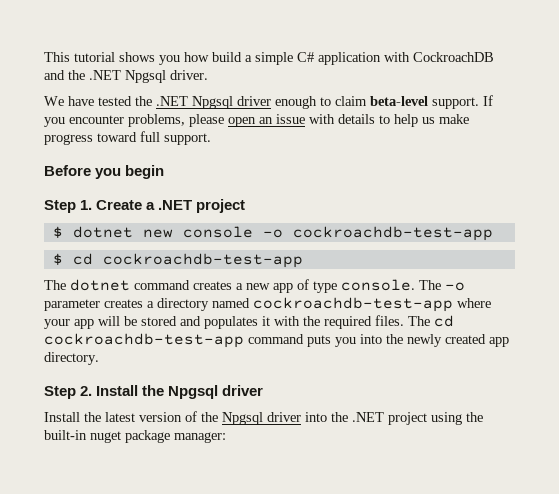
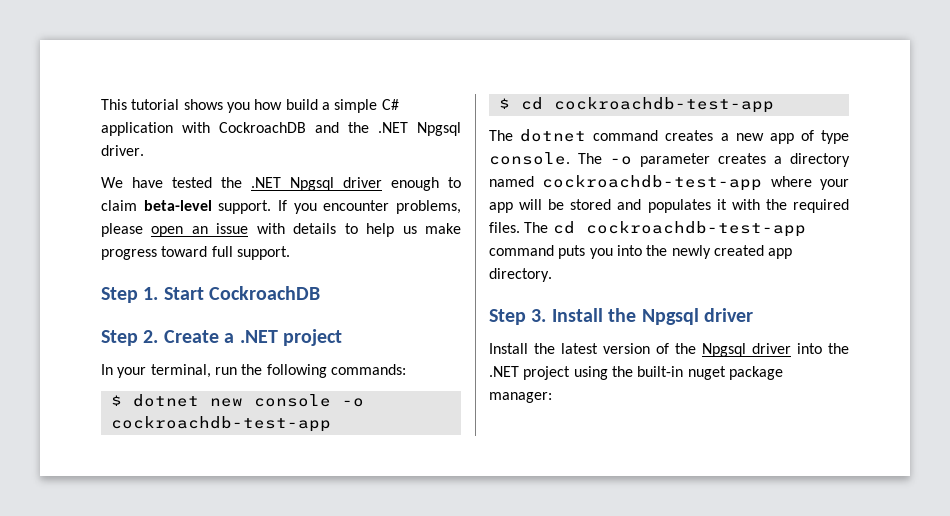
[44,165,165,179] [44,200,93,213] Before you begin // Step 1. -> [101,286,321,303] [101,330,159,346] Step 1. Start CockroachDB // Step 2.
(246, 206) none -> [101,364,406,378] // In your terminal, run the following commands:
[80,386,93,396] 2. -> [531,309,547,322] 3.

